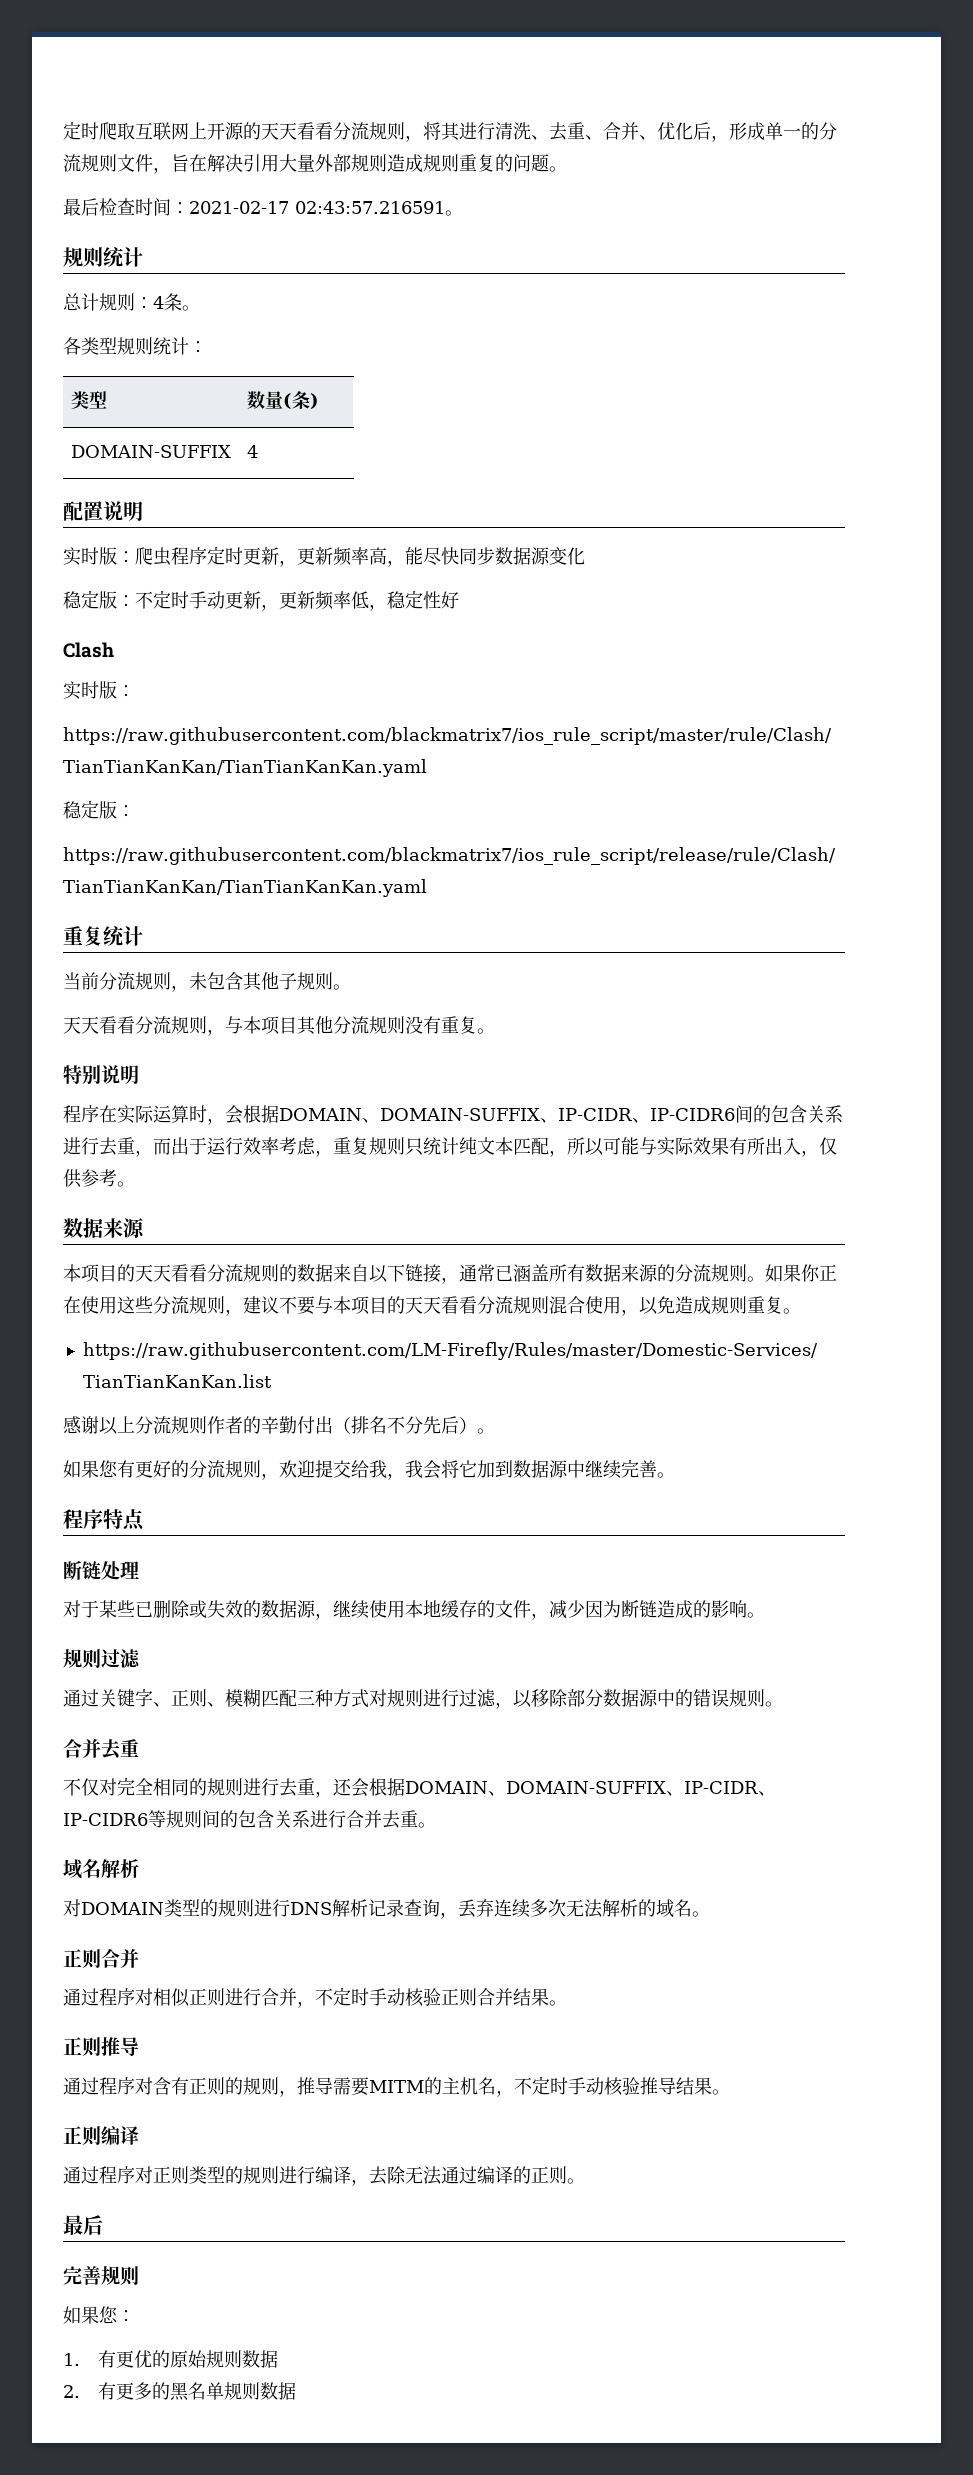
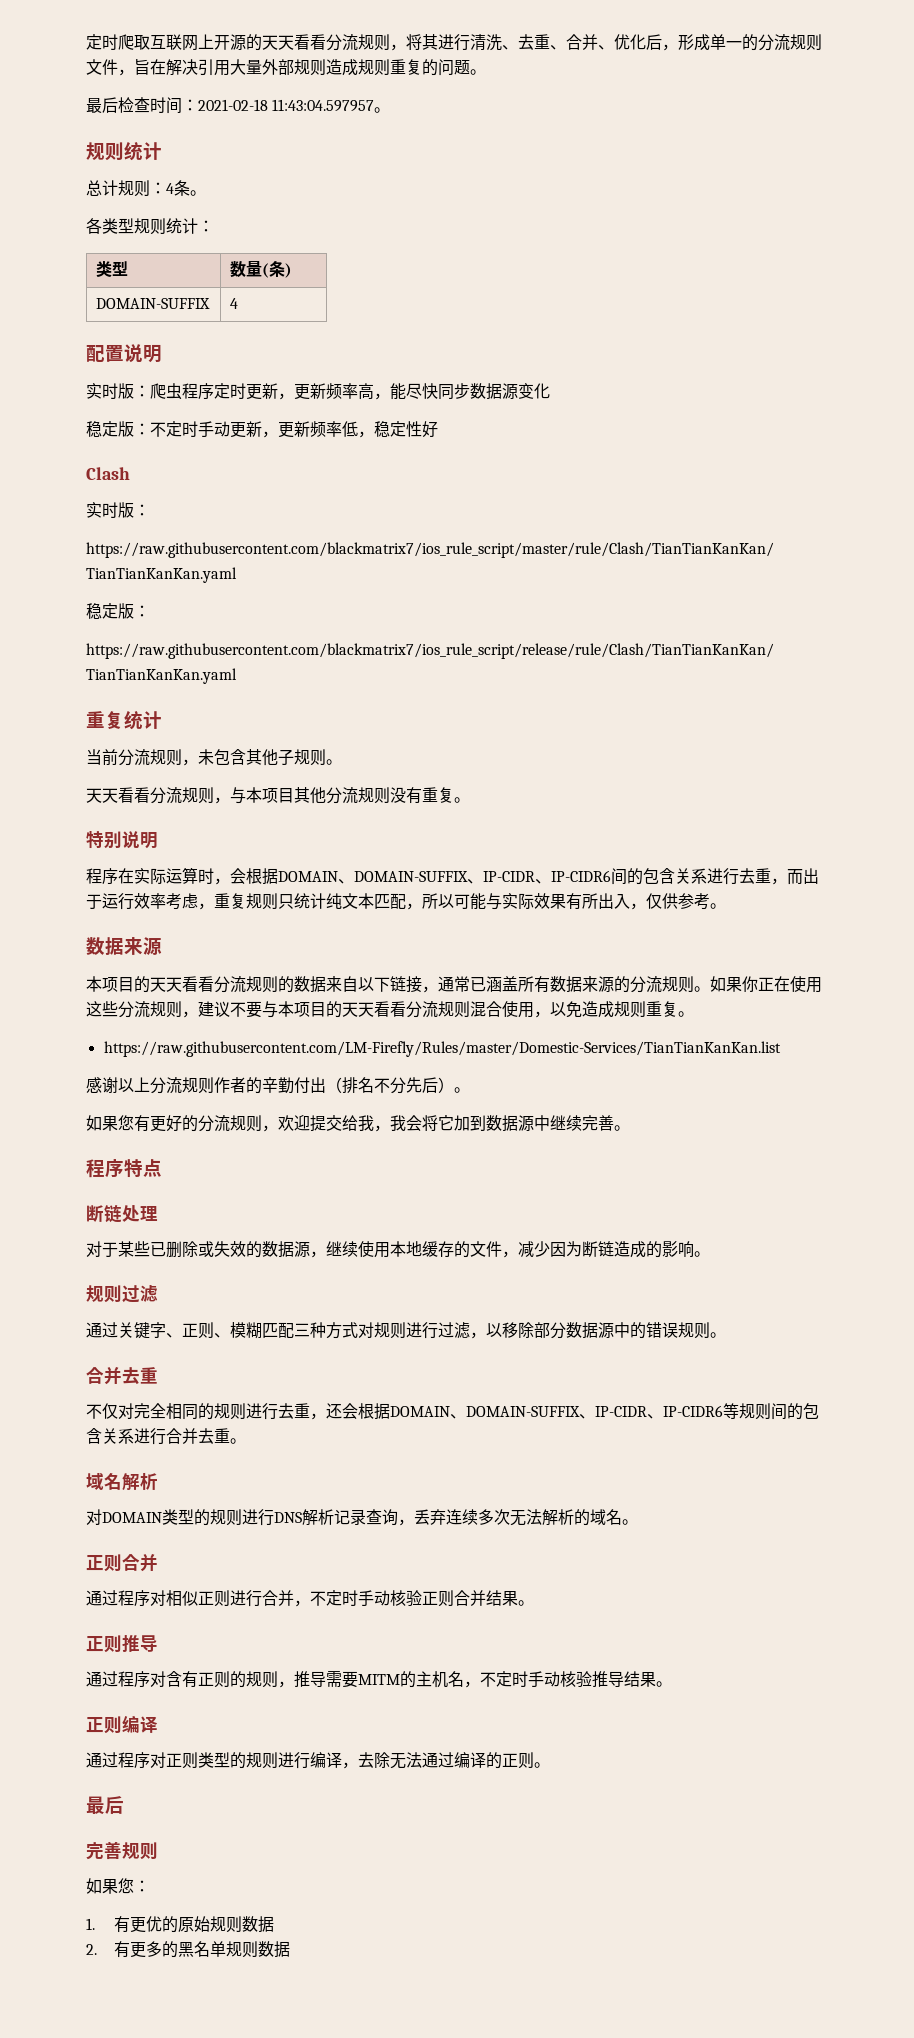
[189,201,445,214] 2021-02-17 02:43:57.216591 -> [198,99,375,112] 2021-02-18 11:43:04.597957

